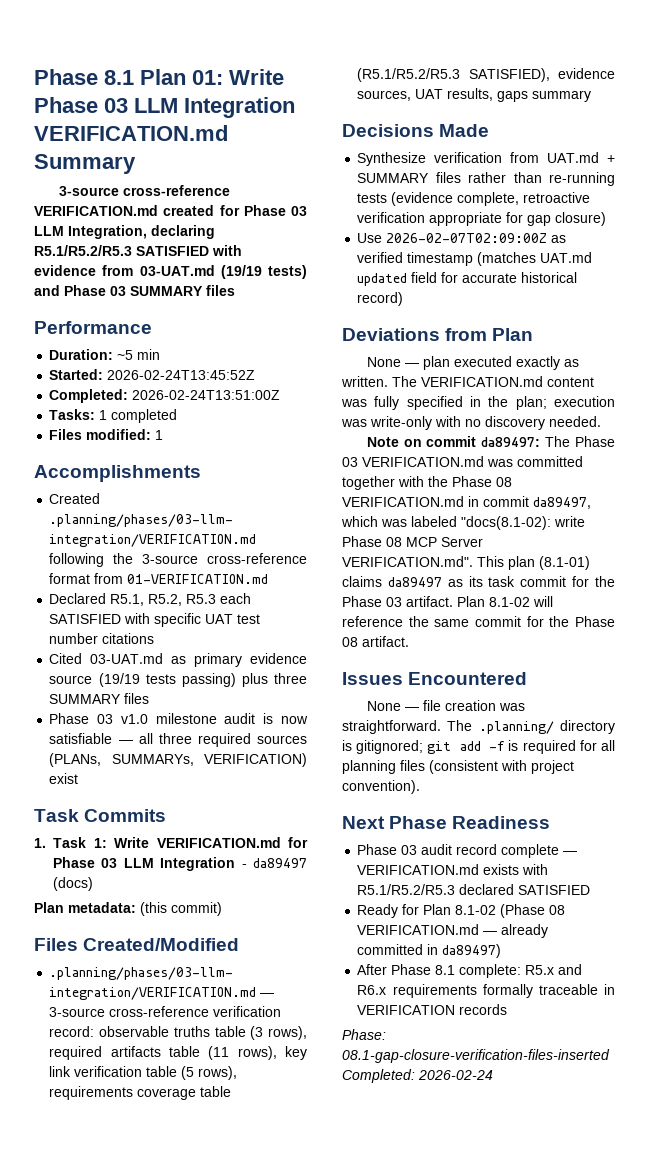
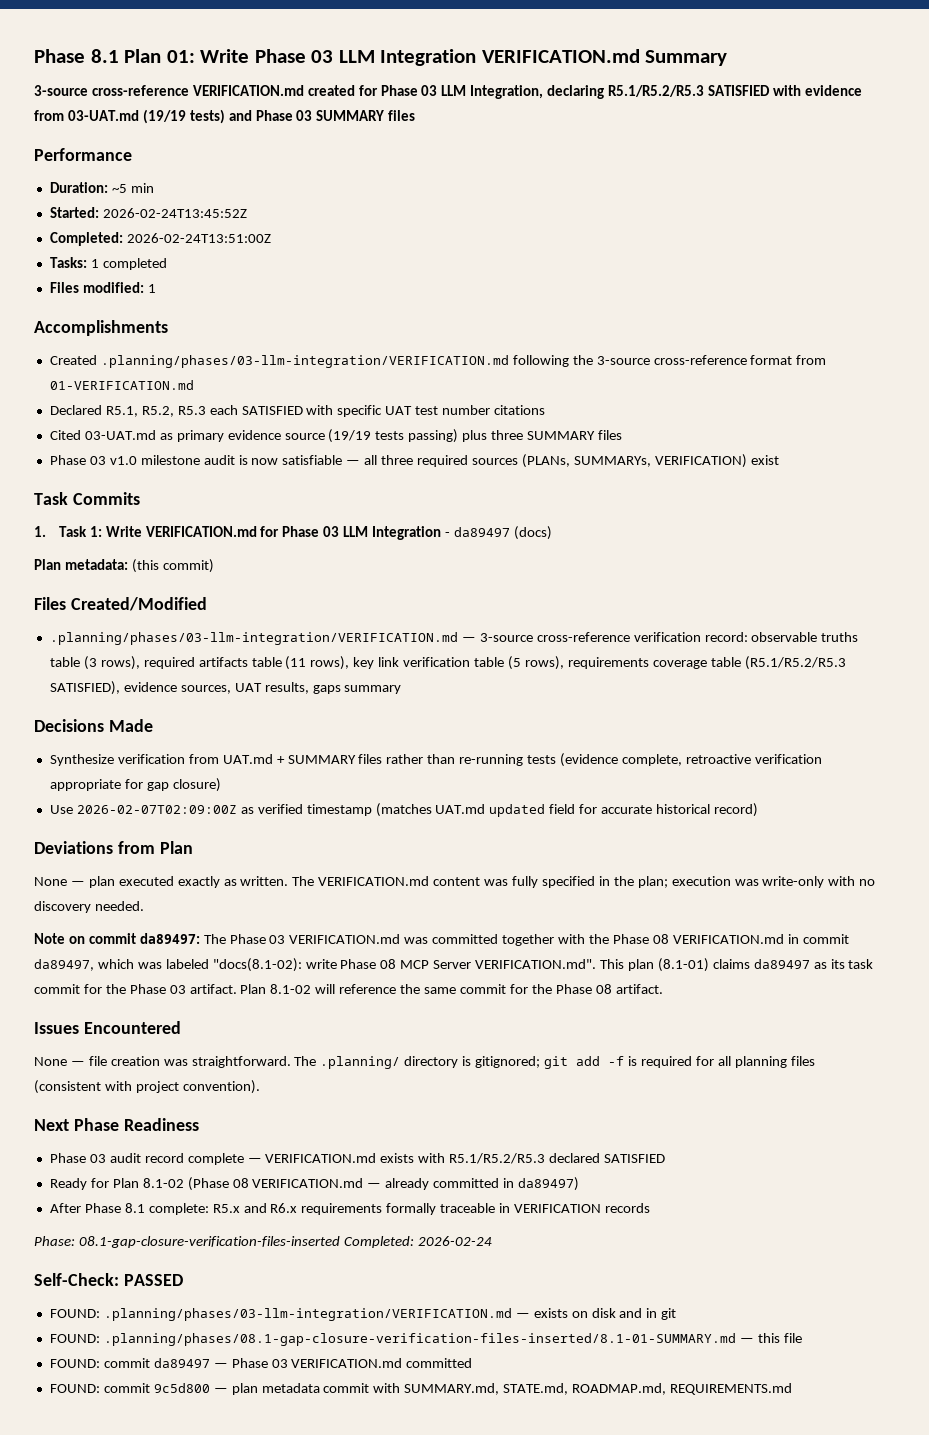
(493, 1075) none -> [34,1273,183,1286] [49,1308,677,1321] [49,1333,802,1346] [49,1358,473,1368] [49,1383,793,1395] // Self-Check: PASSED // FOUND: .planning/phases/03-llm-integration/VERIFICATION.md — exists on disk and in git // FOUND: .planning/phases/08.1-gap-closure-verification-files-inserted/8.1-01-SUMMARY.md — this file // FOUND: commit da89497 — Phase 03 VERIFICATION.md committed // FOUND: commit 9c5d800 — plan metadata commit with SUMMARY.md, STATE.md, ROADMAP.md, REQUIREMENTS.md

